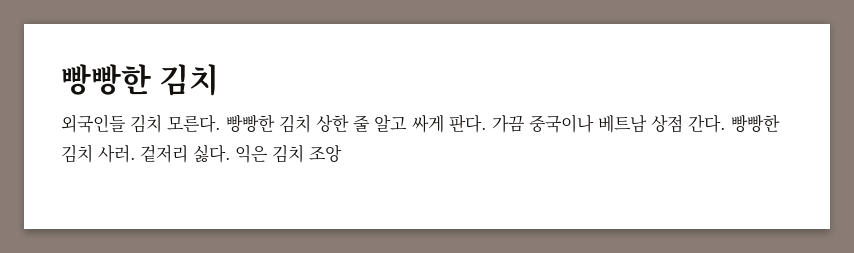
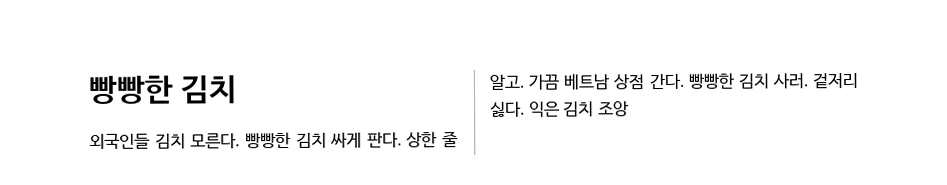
[316,114,594,133] 상한 줄 알고 싸게 판다. 가끔 중국이나 -> [330,131,458,148] [489,73,560,90] 싸게 판다. 상한 줄 알고. 가끔

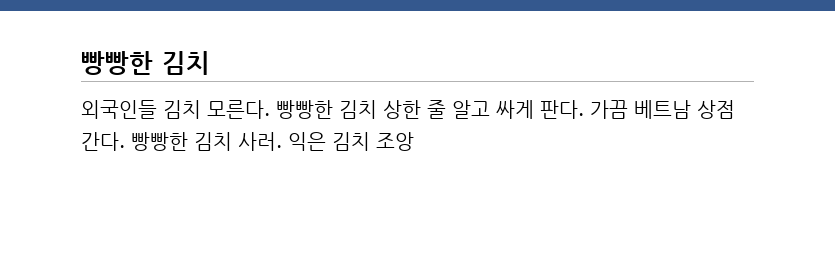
[330,131,458,148] [489,73,524,90] 싸게 판다. 상한 줄 알고. -> [383,100,584,119] 상한 줄 알고 싸게 판다.
[812,72,858,89] [490,101,525,117] 겉저리 싫다. -> (282, 141) none

